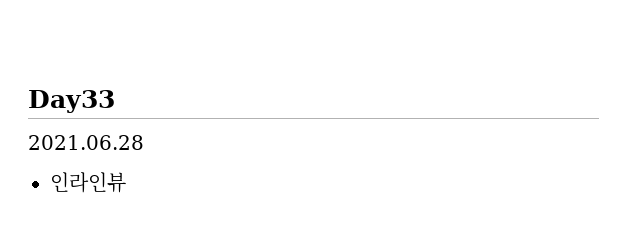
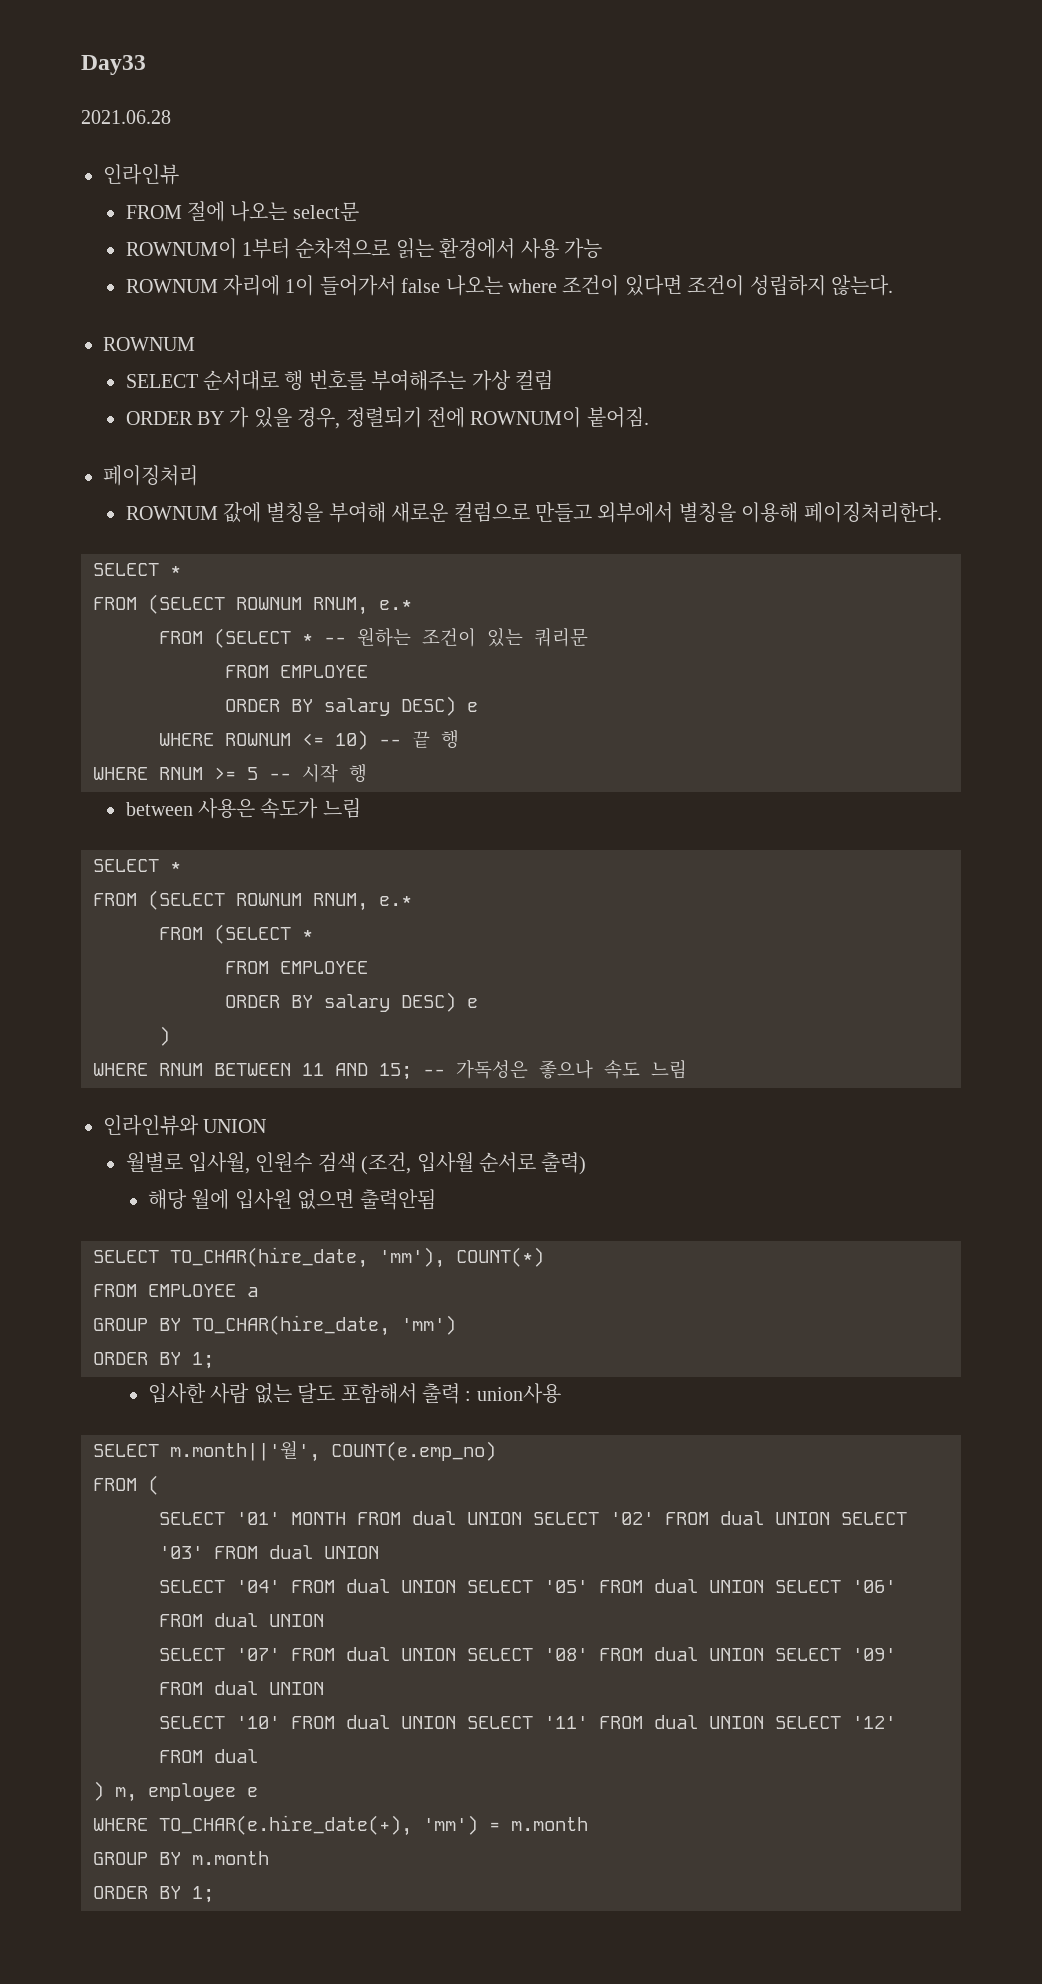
(126, 182) none -> [125,201,359,222] [125,238,602,259] [125,275,893,296] [103,337,195,351] [125,370,553,391] [125,407,649,429] [103,465,198,486] [125,502,942,523] [93,563,181,576] [93,594,412,615] [159,627,588,648] [225,665,368,678] [225,696,478,716] [159,730,459,750] [93,764,367,783] [125,798,361,819] [93,859,181,872] [93,890,412,911] [159,924,313,944] [225,961,368,974] [225,992,478,1012] [159,1026,170,1046] [93,1060,687,1080] [103,1115,267,1136] [125,1151,587,1175] [147,1188,436,1210] [93,1247,544,1268] [93,1284,258,1297] [93,1315,456,1336] [93,1352,214,1369] [147,1383,561,1404] [93,1440,496,1462] [93,1475,159,1495] [159,1511,907,1525] [159,1545,379,1559] [159,1579,896,1593] [159,1613,324,1627] [159,1647,896,1661] [159,1681,324,1695] [159,1715,896,1729] [159,1749,258,1763] [93,1781,258,1802] [93,1815,588,1836] [93,1851,269,1865] [93,1886,214,1903] // FROM 절에 나오는 select문 // ROWNUM이 1부터 순차적으로 읽는 환경에서 사용 가능 // ROWNUM 자리에 1이 들어가서 false 나오는 where 조건이 있다면 조건이 성립하지 않는다. // ROWNUM // SELECT 순서대로 행 번호를 부여해주는 가상 컬럼 // ORDER BY 가 있을 경우, 정렬되기 전에 ROWNUM이 붙어짐. // 페이징처리 // ROWNUM 값에 별칭을 부여해 새로운 컬럼으로 만들고 외부에서 별칭을 이용해 페이징처리한다. // SELECT * // FROM (SELECT ROWNUM RNUM, e.* // FROM (SELECT * -- 원하는 조건이 있는 쿼리문 // FROM EMPLOYEE // ORDER BY salary DESC) e // WHERE ROWNUM <= 10) -- 끝 행 // WHERE RNUM >= 5 -- 시작 행 // between 사용은 속도가 느림 // SELECT * // FROM (SELECT ROWNUM RNUM, e.* // FROM (SELECT * // FROM EMPLOYEE // ORDER BY salary DESC) e // ) // WHERE RNUM BETWEEN 11 AND 15; -- 가독성은 좋으나 속도 느림 // 인라인뷰와 UNION // 월별로 입사월, 인원수 검색 (조건, 입사월 순서로 출력) // 해당 월에 입사원 없으면 출력안됨 // SELECT TO_CHAR(hire_date, 'mm'), COUNT(*) // FROM EMPLOYEE a // GROUP BY TO_CHAR(hire_date, 'mm') // ORDER BY 1; // 입사한 사람 없는 달도 포함해서 출력 : union사용 // SELECT m.month||'월', COUNT(e.emp_no) // FROM ( // SELECT '01' MONTH FROM dual UNION SELECT '02' FROM dual UNION SELECT '03' FROM dual UNION // SELECT '04' FROM dual UNION SELECT '05' FROM dual UNION SELECT '06' FROM dual UNION // SELECT '07' FROM dual UNION SELECT '08' FROM dual UNION SELECT '09' FROM dual UNION // SELECT '10' FROM dual UNION SELECT '11' FROM dual UNION SELECT '12' FROM dual // ) m, employee e // WHERE TO_CHAR(e.hire_date(+), 'mm') = m.month // GROUP BY m.month // ORDER BY 1;

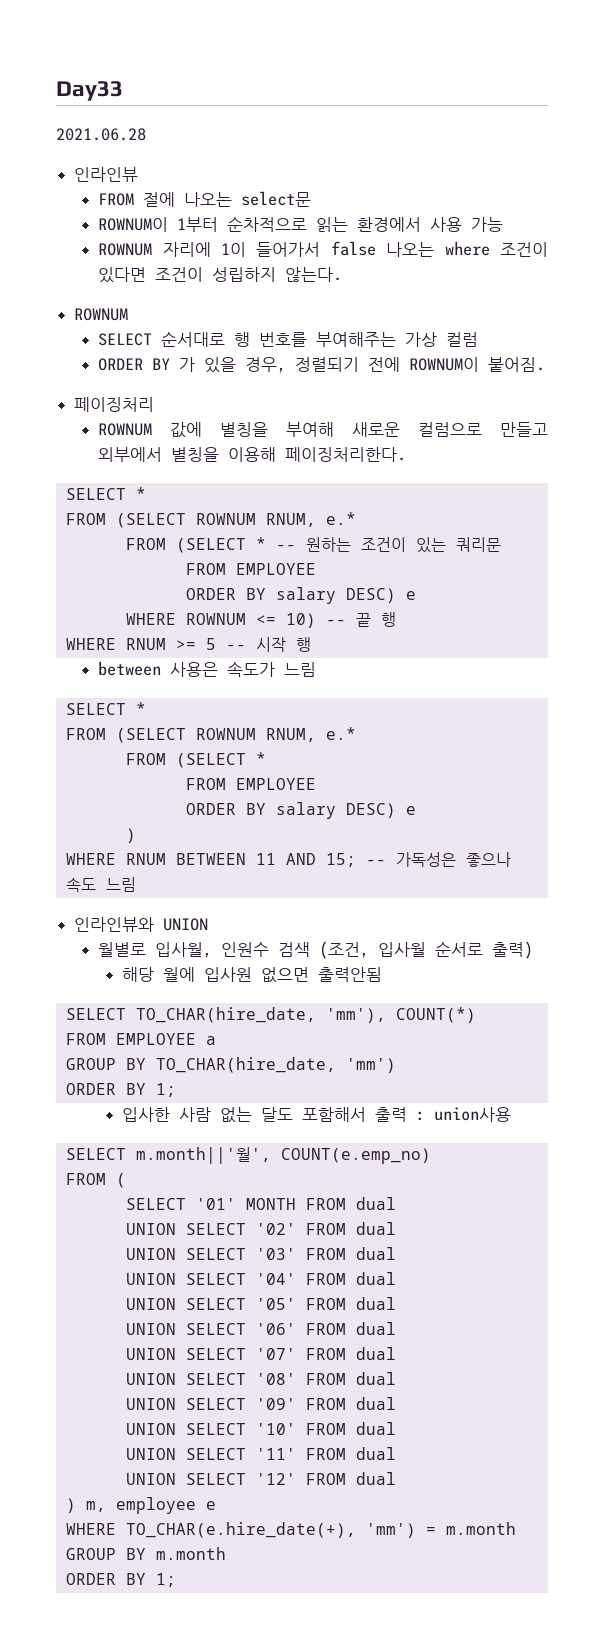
(456, 1518) none -> (396, 1203) //
(764, 1518) none -> (396, 1228) //
[324,1546,379,1559] UNION // -> [125,1273,176,1285] // UNION
(390, 1586) none -> (396, 1278) //
(698, 1586) none -> (396, 1303) //
[269,1614,324,1627] UNION // -> [125,1348,176,1360] // UNION
(390, 1654) none -> (396, 1353) //
(698, 1654) none -> (396, 1378) //
[269,1682,324,1695] UNION // -> [125,1423,176,1435] // UNION
(390, 1722) none -> (396, 1428) //
(698, 1722) none -> (396, 1453) //

